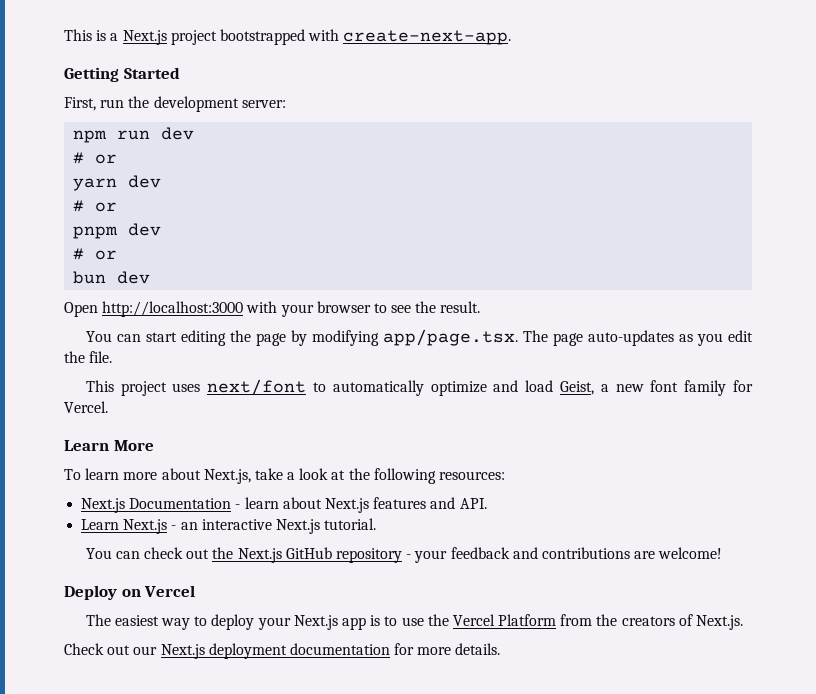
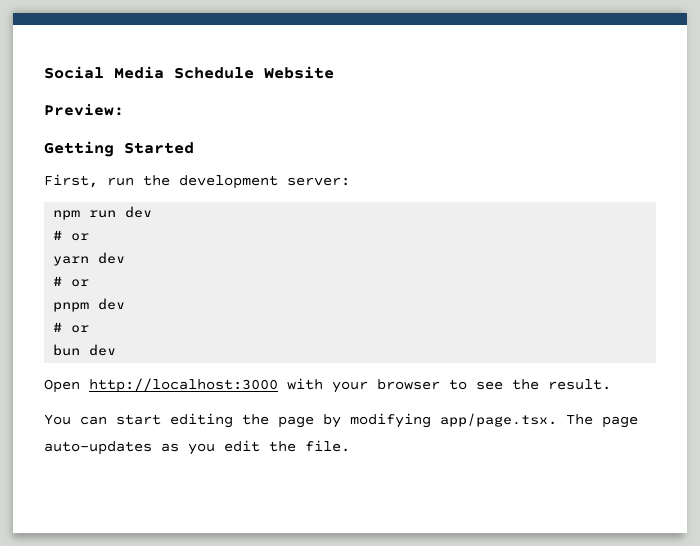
[64,29,512,45] This is a Next.js project bootstrapped with create-next-app. -> [44,66,334,79] [44,104,124,116] Social Media Schedule Website // Preview:
[85,379,754,396] [64,401,108,413] [64,440,154,451] [64,468,506,484] [81,497,487,513] [81,518,377,534] [85,547,723,563] [64,585,196,600] [85,614,744,630] [64,643,501,659] // This project uses next/font to automatically optimize and load Geist, a new font family for Vercel. // Learn More // To learn more about Next.js, take a look at the following resources: // Next.js Documentation - learn about Next.js features and API. // Learn Next.js - an interactive Next.js tutorial. // You can check out the Next.js GitHub repository - your feedback and contributions are welcome! // Deploy on Vercel // The easiest way to deploy your Next.js app is to use the Vercel Platform from the creators of Next.js. // Check out our Next.js deployment documentation for more details. -> (350, 446) none

